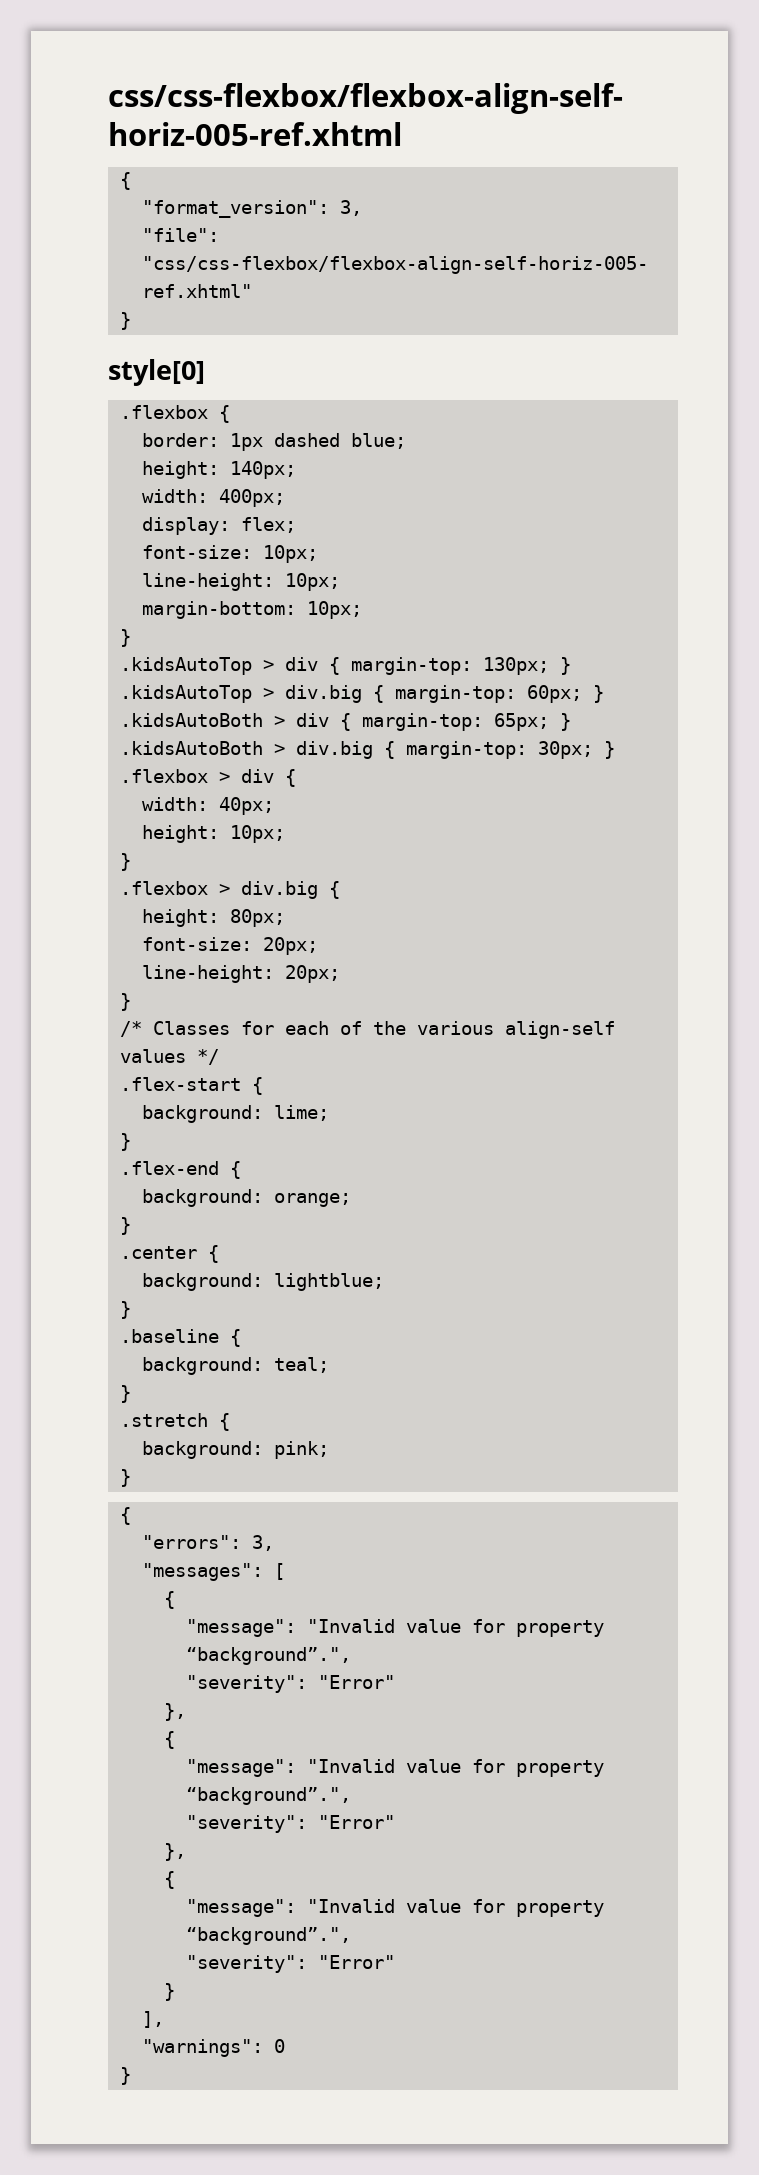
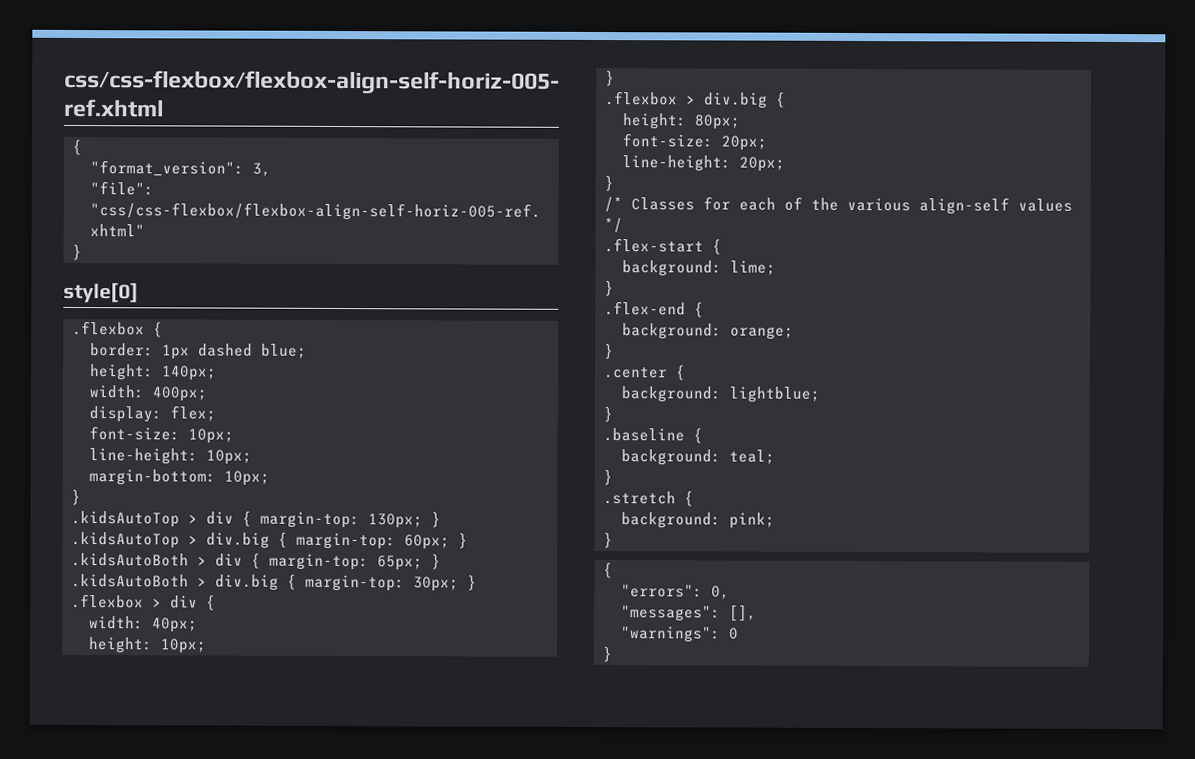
[251,1535,274,1551] 3, -> [711,585,730,600] 0,
[273,1563,285,1580] [163,1591,175,1609] [185,1619,604,1637] [185,1647,351,1665] [185,1675,395,1693] [163,1703,186,1721] [163,1731,175,1749] [185,1759,604,1777] [185,1787,351,1805] [185,1815,395,1833] [163,1843,186,1861] [163,1871,175,1889] [185,1899,604,1917] [185,1927,351,1945] [185,1955,395,1973] [163,1983,175,2001] [141,2011,164,2028] [ // { // "message": "Invalid value for property “background”.", // "severity": "Error" // }, // { // "message": "Invalid value for property “background”.", // "severity": "Error" // }, // { // "message": "Invalid value for property “background”.", // "severity": "Error" // } // ], -> [729,604,757,622] [],

